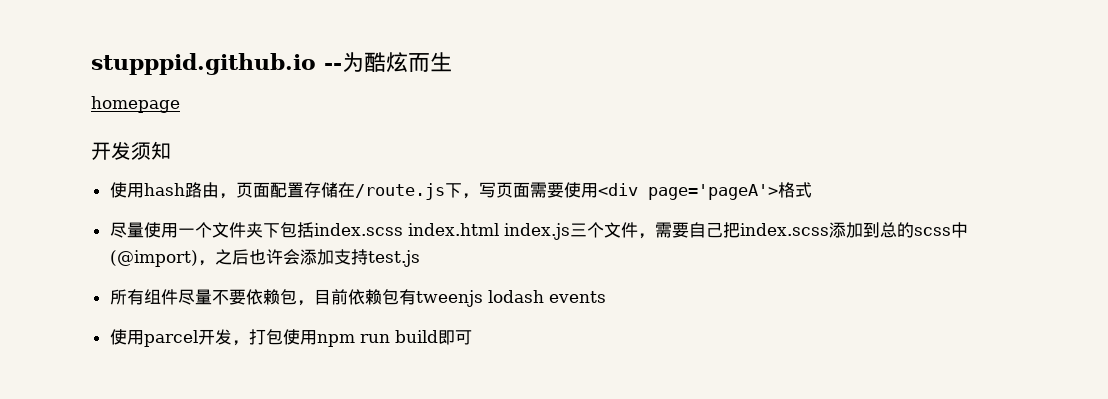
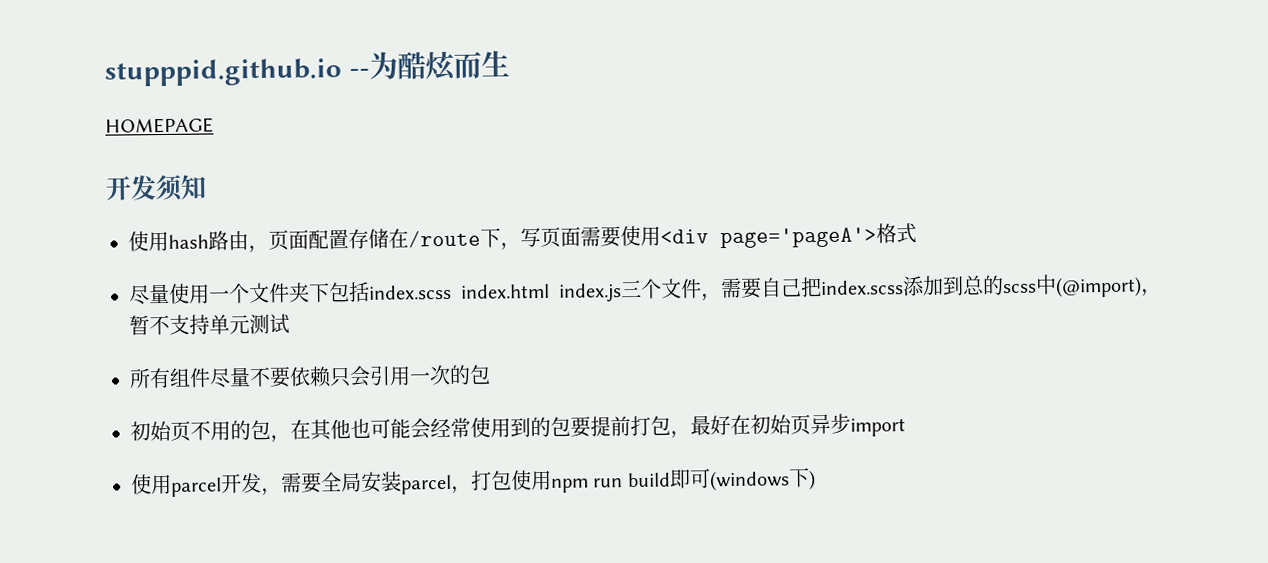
[91,96,180,113] homepage -> [105,117,214,134] HOMEPAGE
[354,183,445,200] /route.js -> [408,229,481,248] /route
[214,249,420,267] 之后也许会添加支持test.js -> [129,313,290,336] 暂不支持单元测试
[279,289,606,307] 包，目前依赖包有tweenjs lodash events -> [329,364,491,388] [130,413,906,443] 只会引用一次的包 // 初始页不用的包，在其他也可能会经常使用到的包要提前打包，最好在初始页异步import
(249, 343) none -> [281,471,472,495] 需要全局安装parcel，
(472, 337) none -> [709,467,816,492] (windows下)

